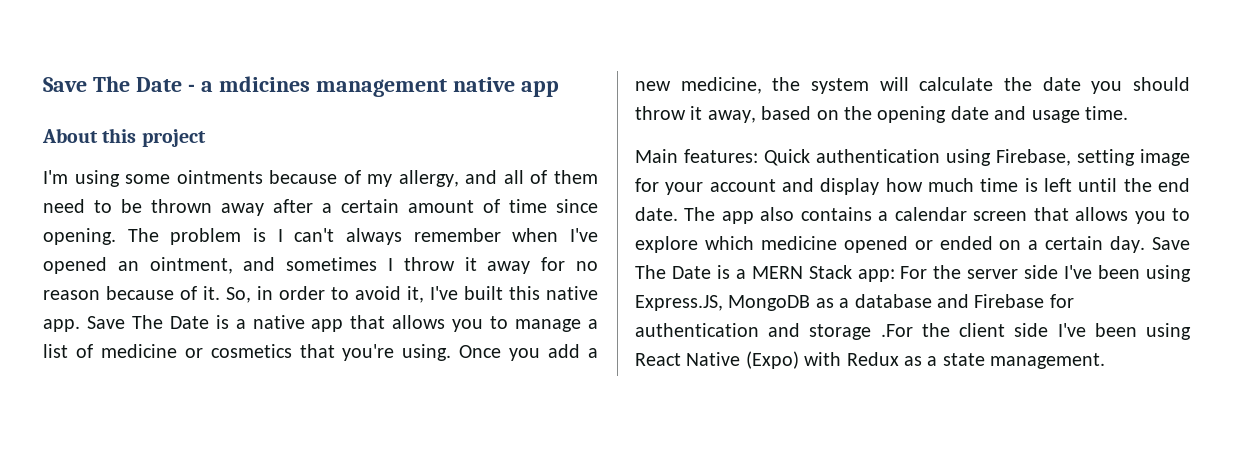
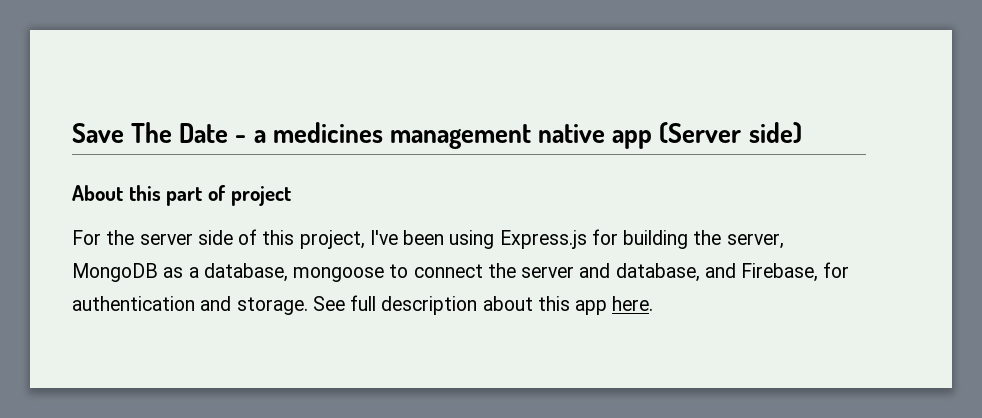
[218,76,310,92] mdicines -> [272,122,383,143] medicines
(559, 89) none -> [659,122,802,143] (Server side)
(137, 135) none -> [166,185,227,206] part of
[43,170,599,187] [43,199,598,216] [43,228,598,245] [43,257,598,274] [43,286,598,303] [43,315,598,332] [43,344,599,361] [635,77,1190,94] [635,106,1128,123] [635,149,1190,166] [635,178,1190,195] [635,207,1190,224] [635,236,1190,253] [635,265,1191,282] [635,294,1074,311] [635,323,1191,340] [635,351,1106,369] I'm using some ointments because of my allergy, and all of them need to be thrown away after a certain amount of time since opening. The problem is I can't always remember when I've opened an ointment, and sometimes I throw it away for no reason because of it. So, in order to avoid it, I've built this native app. Save The Date is a native app that allows you to manage a list of medicine or cosmetics that you're using. Once you add a new medicine, the system will calculate the date you should throw it away, based on the opening date and usage time. // Main features: Quick authentication using Firebase, setting image for your account and display how much time is left until the end date. The app also contains a calendar screen that allows you to explore which medicine opened or ended on a certain day. Save The Date is a MERN Stack app: For the server side I've been using Express.JS, MongoDB as a database and Firebase for authentication and storage .For the client side I've been using React Native (Expo) with Redux as a state management. -> [72,229,784,249] [72,262,850,282] [72,295,654,315] For the server side of this project, I've been using Express.js for building the server, MongoDB as a database, mongoose to connect the server and database, and Firebase, for authentication and storage. See full description about this app here.

